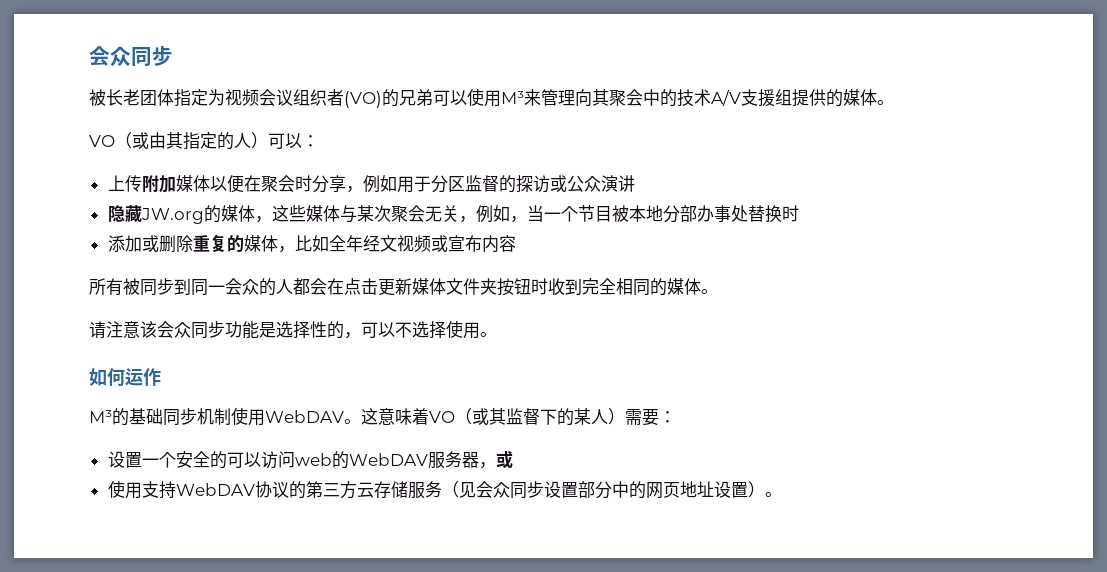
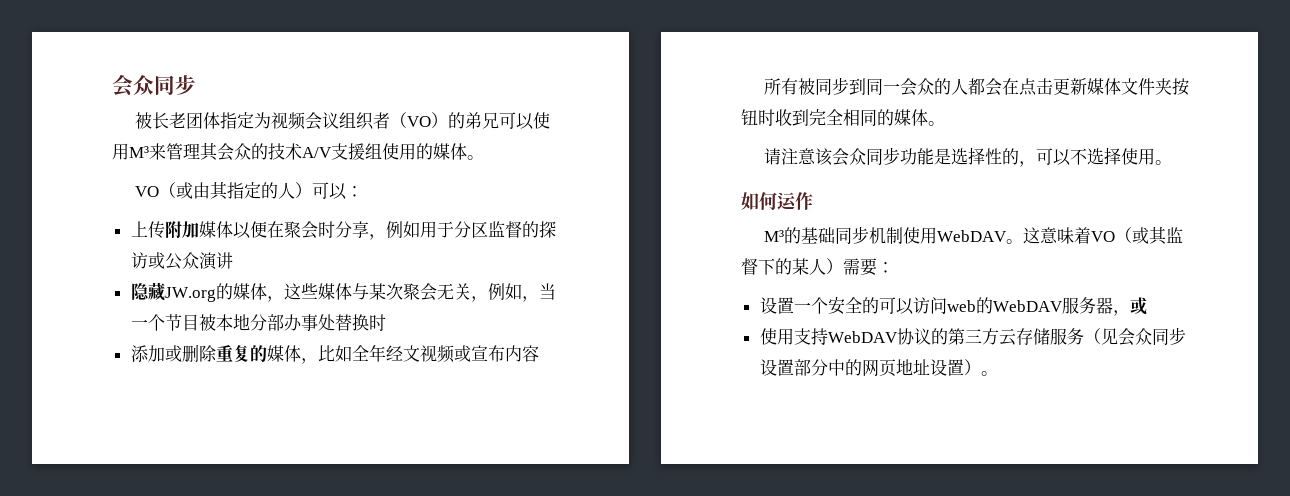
[344,89,433,108] (VO)的兄弟 -> [390,112,500,129] （VO）的弟兄
[575,89,660,106] 向其聚会中 -> [200,142,251,161] 其会众
[792,89,826,107] 提供 -> [382,143,416,160] 使用

